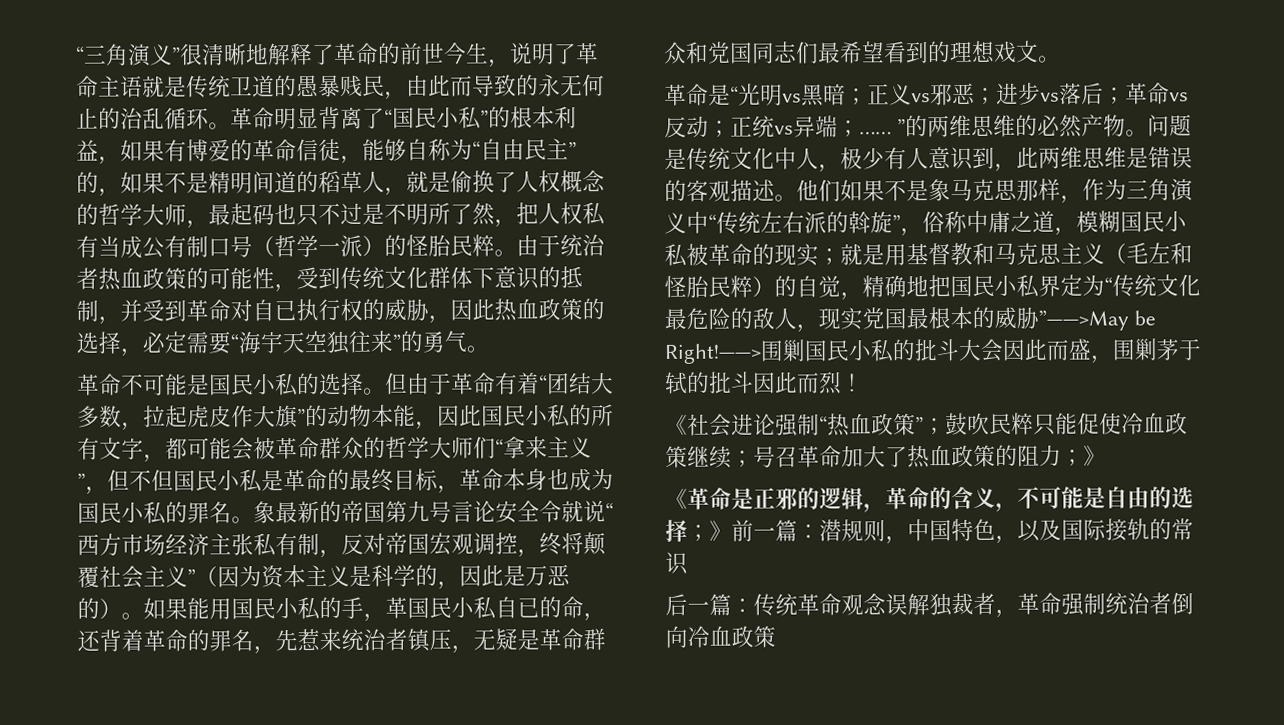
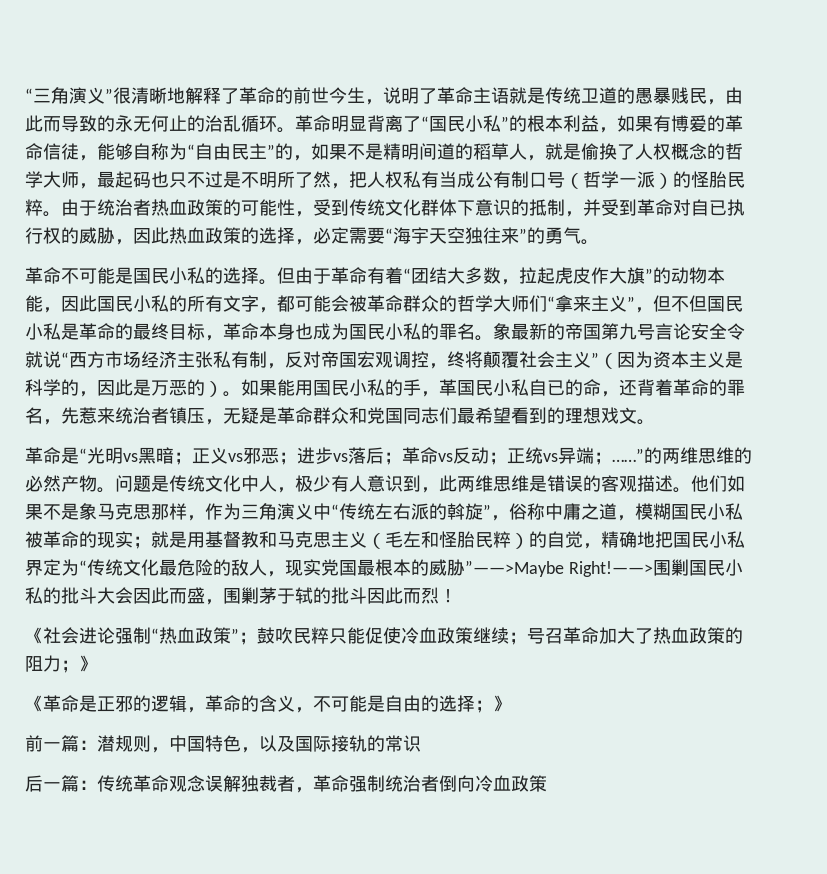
[859,118,906,135] …… ” -> [612,448,644,462] ……”
[1038,309,1156,331] ”——>May be -> [465,560,564,577] ”——>Maybe
(732, 531) none -> (511, 703) //

